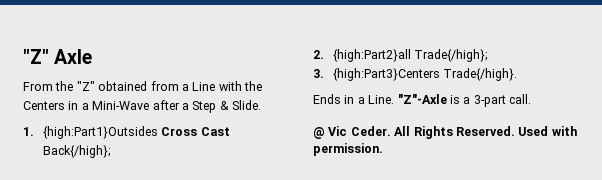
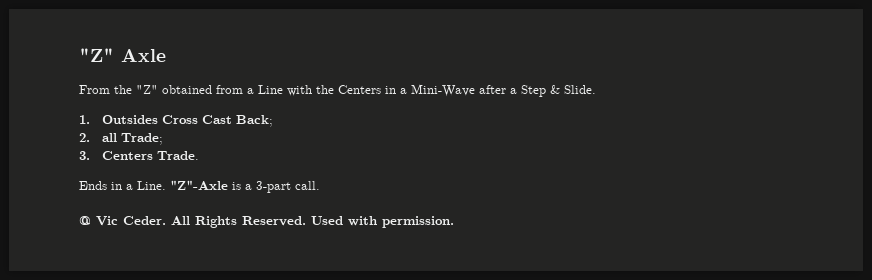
[42,126,158,139] {high:Part1}Outsides -> [101,115,158,124] Outsides
[42,145,111,158] Back{/high}; -> [235,115,273,127] Back;
[332,49,489,62] {high:Part2}all Trade{/high}; -> [101,133,163,145] all Trade;
[332,68,518,81] {high:Part3}Centers Trade{/high}. -> [101,151,199,160] Centers Trade.

